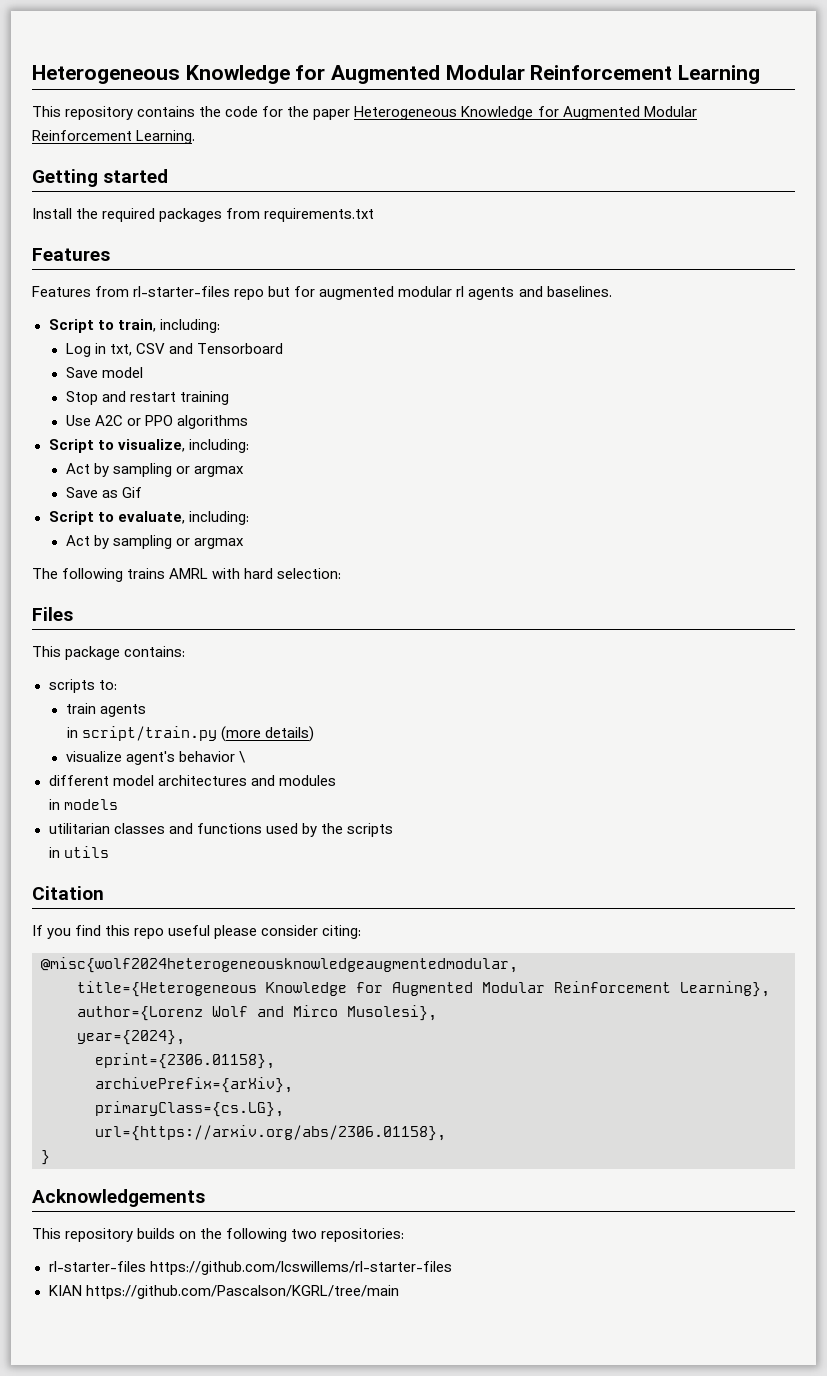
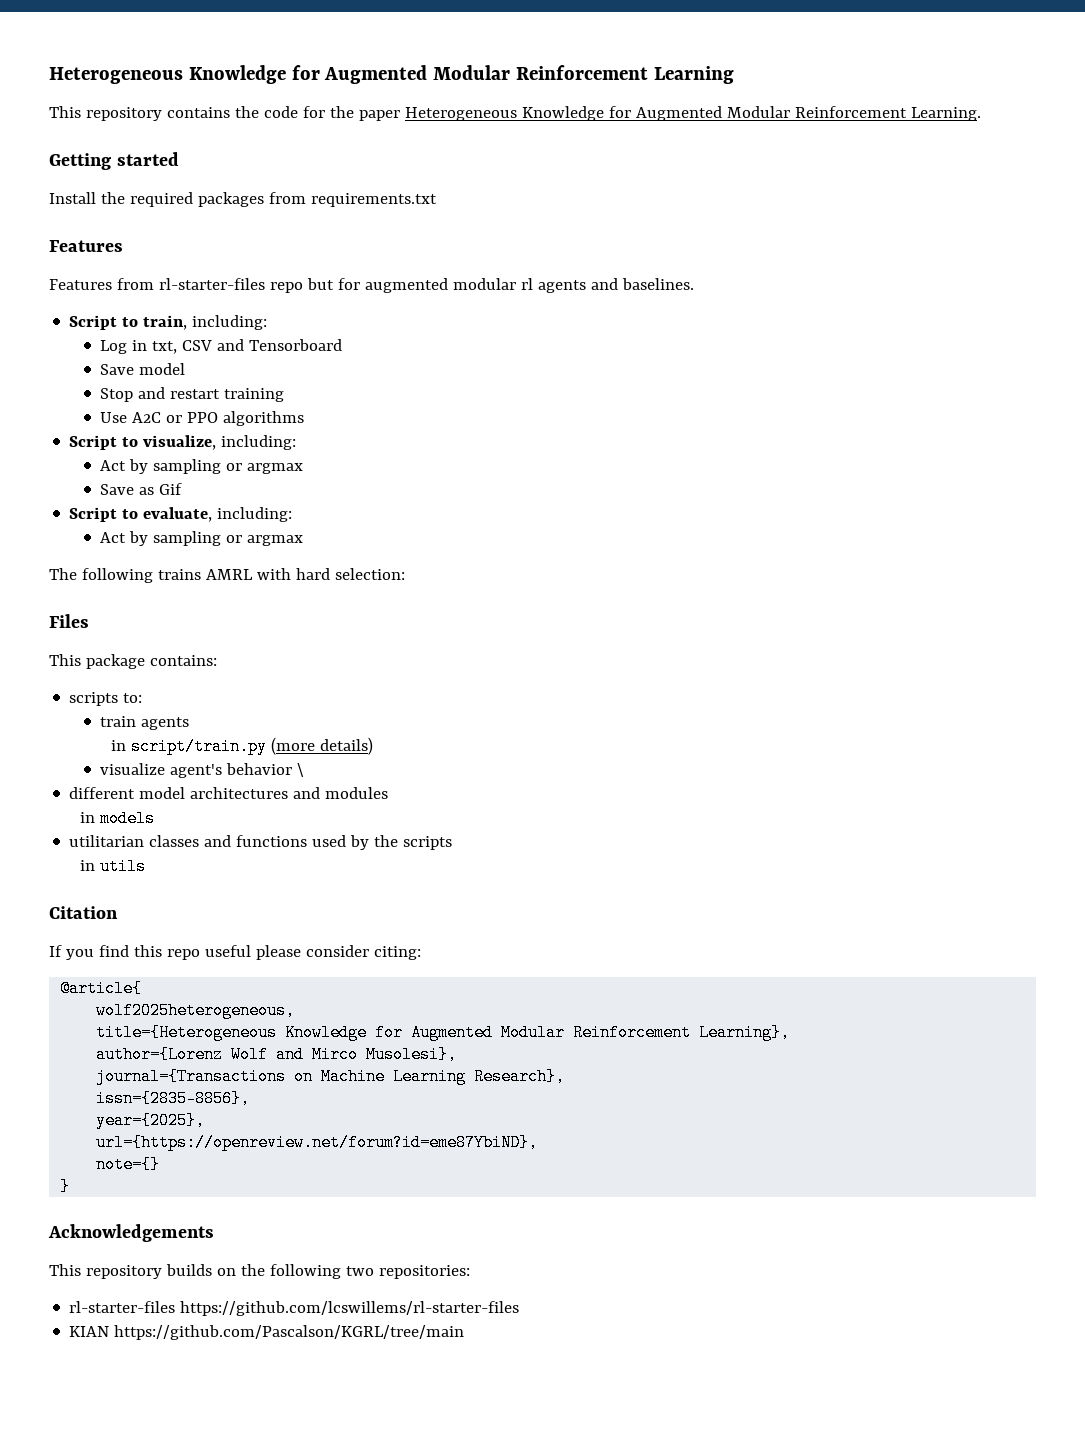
[41,957,518,973] @misc{wolf2024heterogeneousknowledgeaugmentedmodular, -> [60,980,143,997] [96,1002,296,1019] @article{ // wolf2025heterogeneous,
[77,1030,185,1045] [95,1053,275,1069] [95,1077,293,1093] [95,1101,284,1117] [95,1125,446,1141] year={2024}, // eprint={2306.01158}, // archivePrefix={arXiv}, // primaryClass={cs.LG}, // url={https://arxiv.org/abs/2306.01158}, -> [96,1068,566,1085] [96,1090,251,1107] [96,1112,206,1129] [96,1134,539,1151] [96,1156,161,1173] journal={Transactions on Machine Learning Research}, // issn={2835-8856}, // year={2025}, // url={https://openreview.net/forum?id=eme87YbiND}, // note={}

